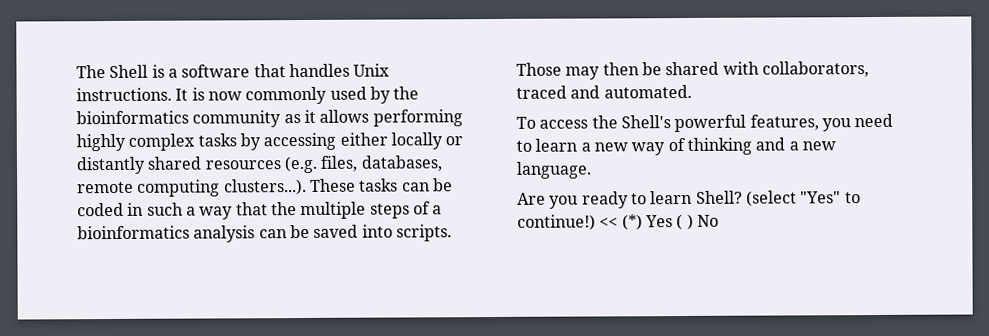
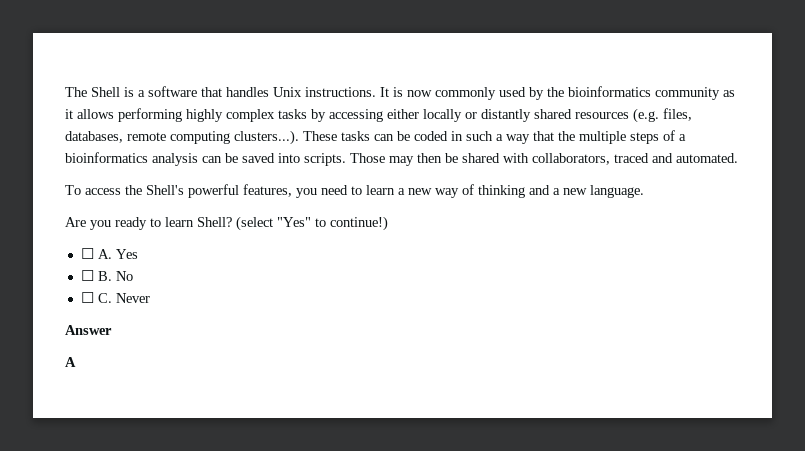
[599,214,643,231] << (*) -> [80,248,112,259] // ☐ A.
[676,213,694,231] ( ) -> [80,270,112,281] // ☐ B.
(719, 220) none -> [80,292,150,303] [65,325,112,335] [65,357,76,367] // ☐ C. Never // Answer // A

